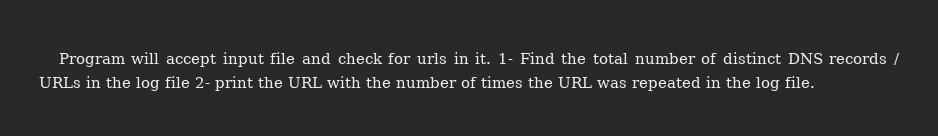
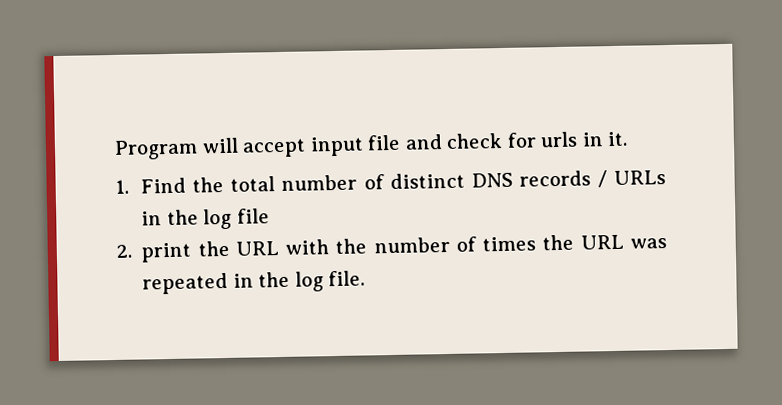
[498,53,514,64] 1- -> [115,179,129,194] // 1.
[195,77,210,88] 2- -> [116,244,132,258] // 2.

